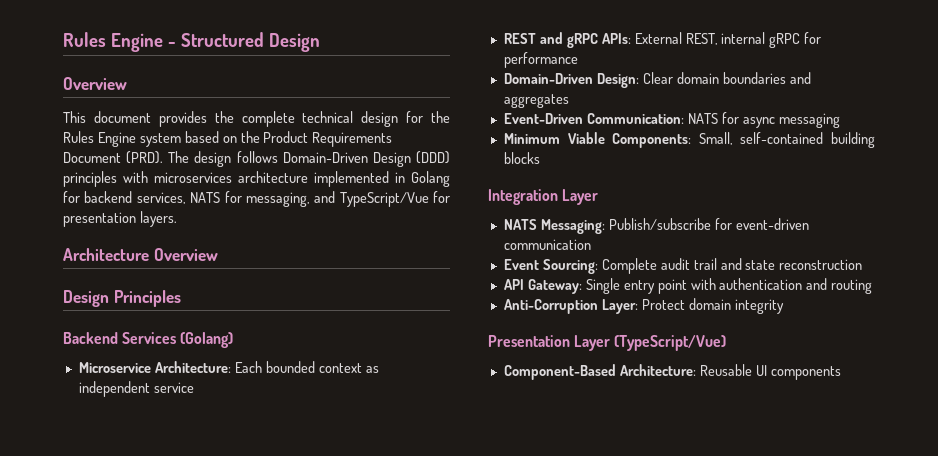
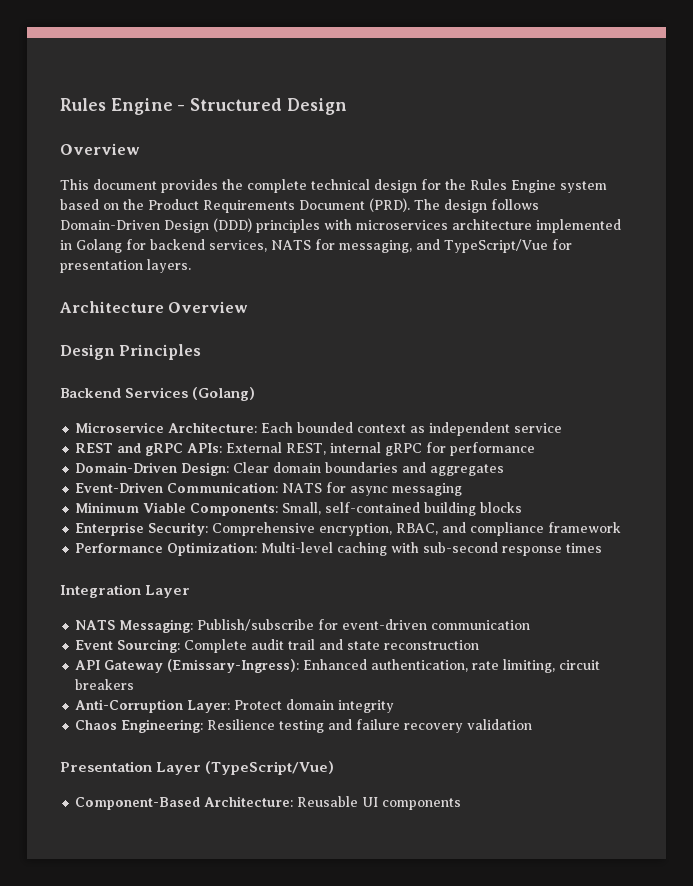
(540, 158) none -> [75,522,622,536] [75,542,603,556] // Enterprise Security: Comprehensive encryption, RBAC, and compliance framework // Performance Optimization: Multi-level caching with sub-second response times
[527,278,873,294] Gateway: Single entry point with authentication and routing -> [104,659,601,673] [75,679,135,690] Gateway (Emissary-Ingress): Enhanced authentication, rate limiting, circuit breakers
(784, 306) none -> [75,719,533,733] // Chaos Engineering: Resilience testing and failure recovery validation

